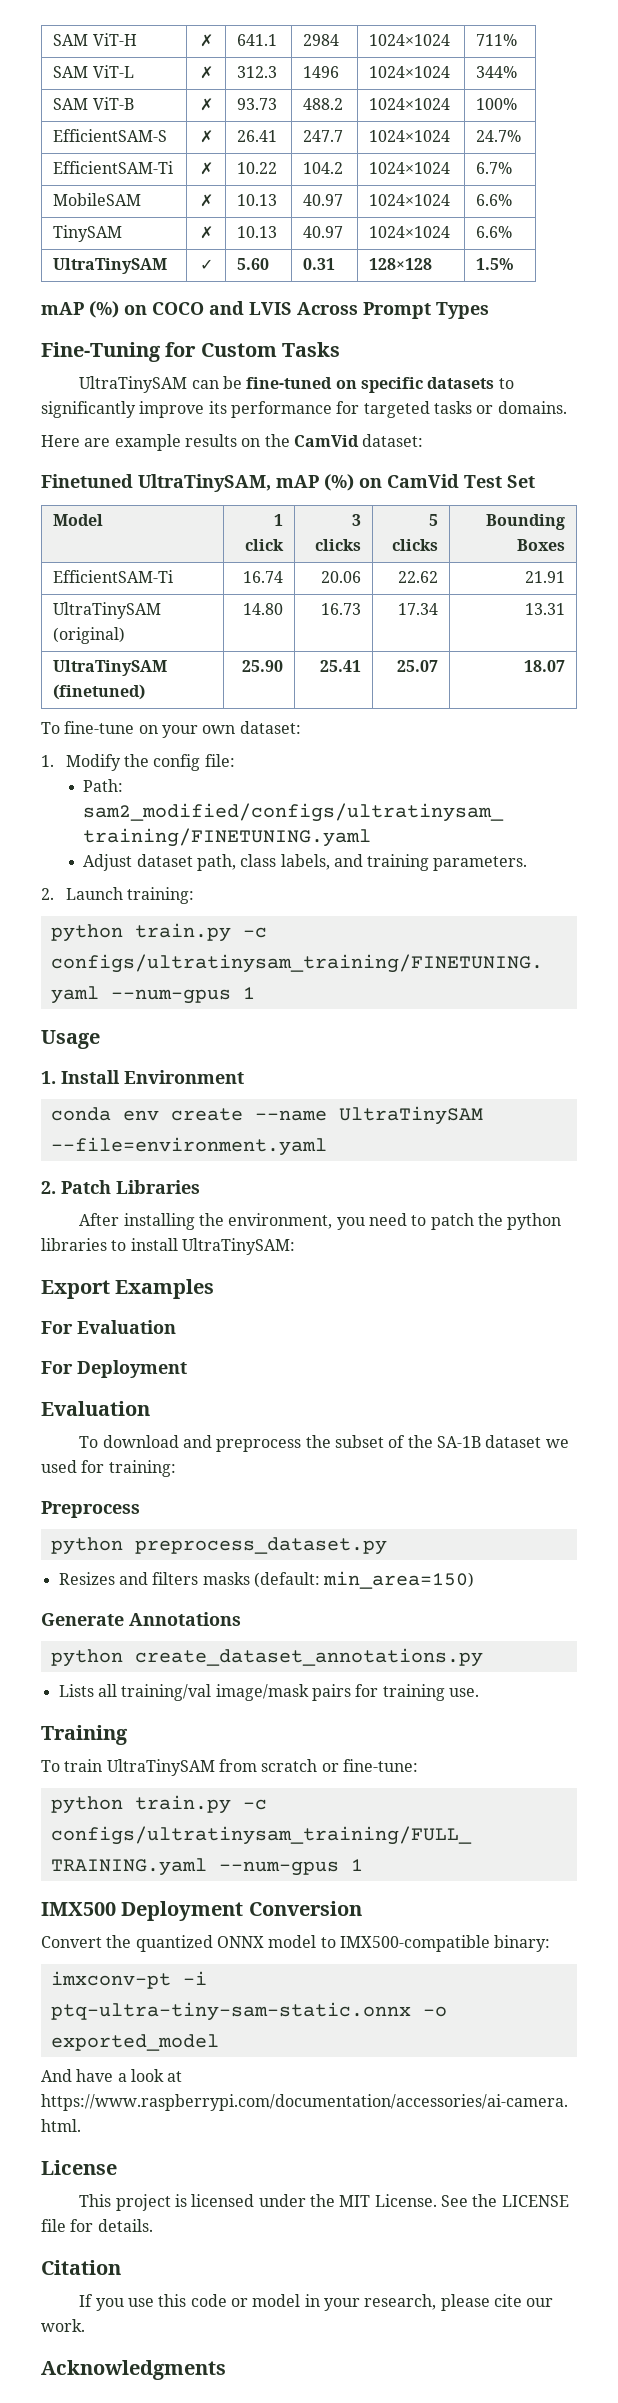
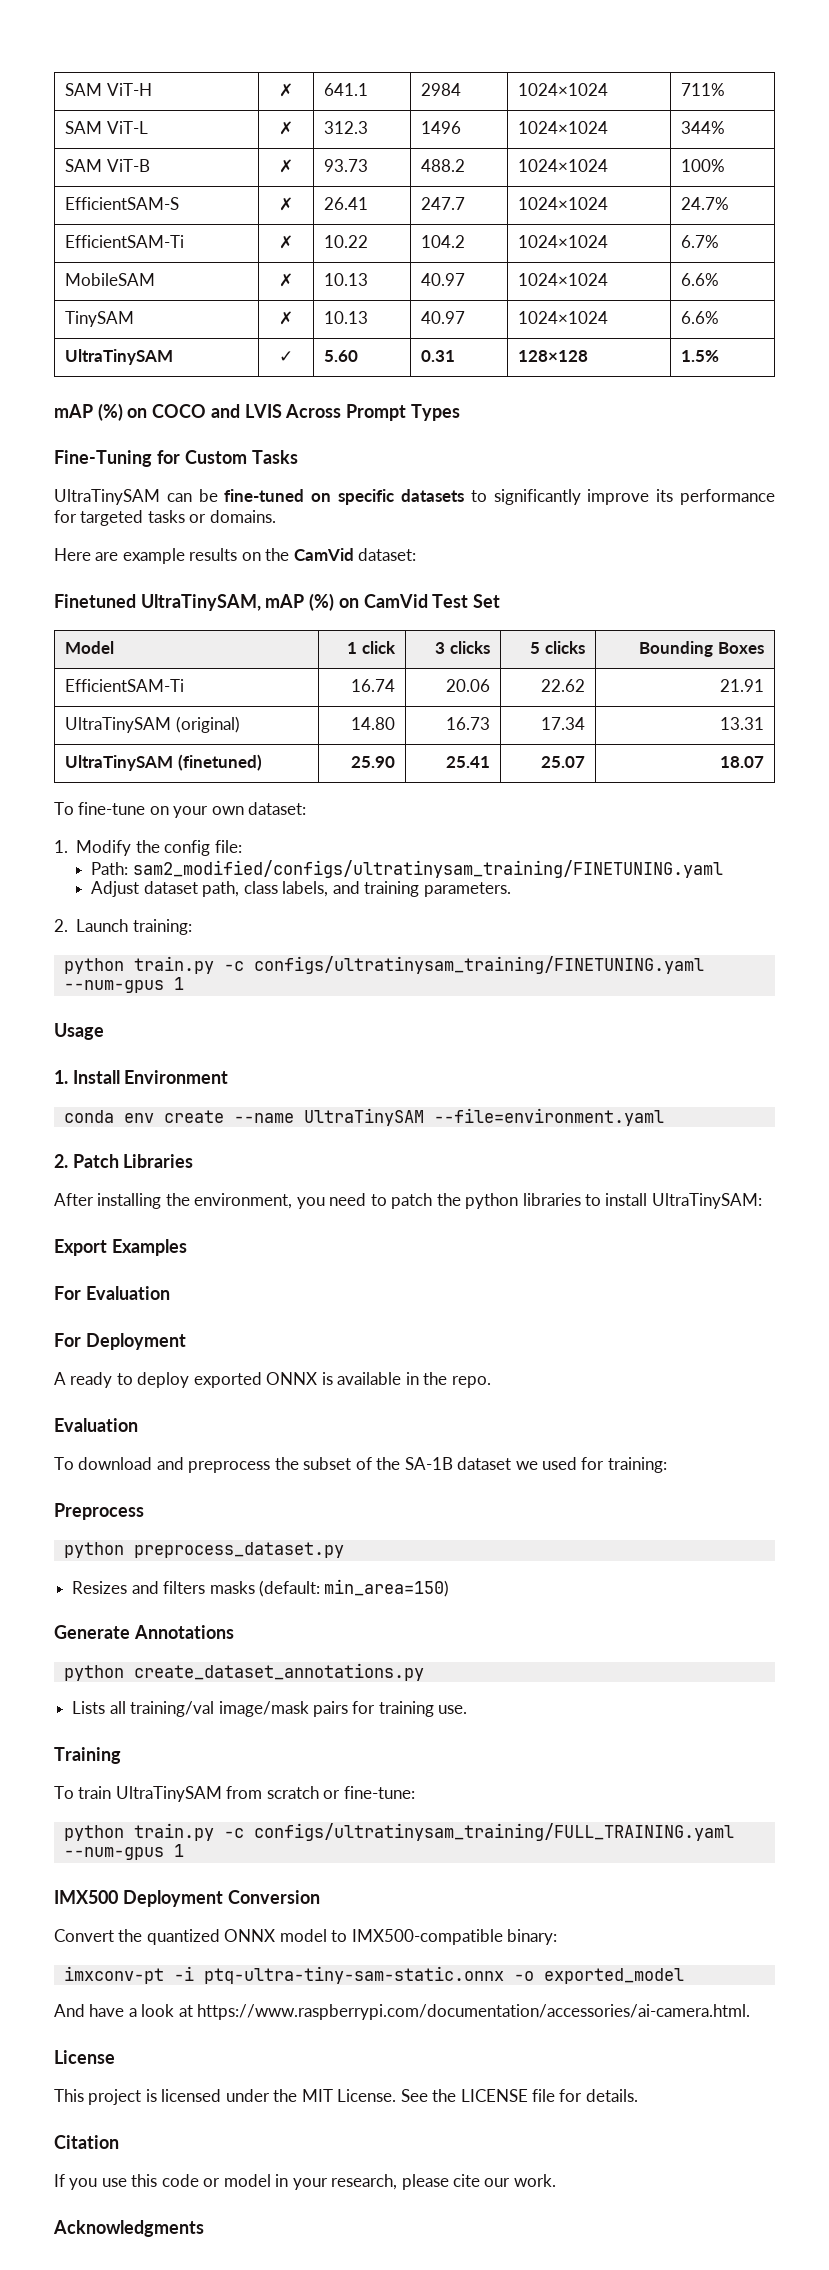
(187, 1369) none -> [54,1372,491,1388] // A ready to deploy exported ONNX is available in the repo.

